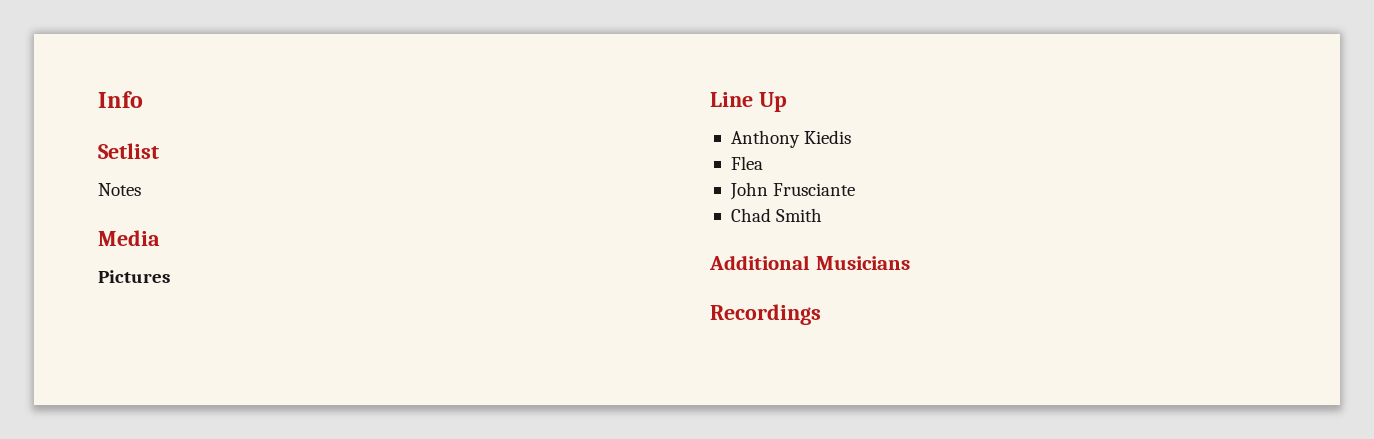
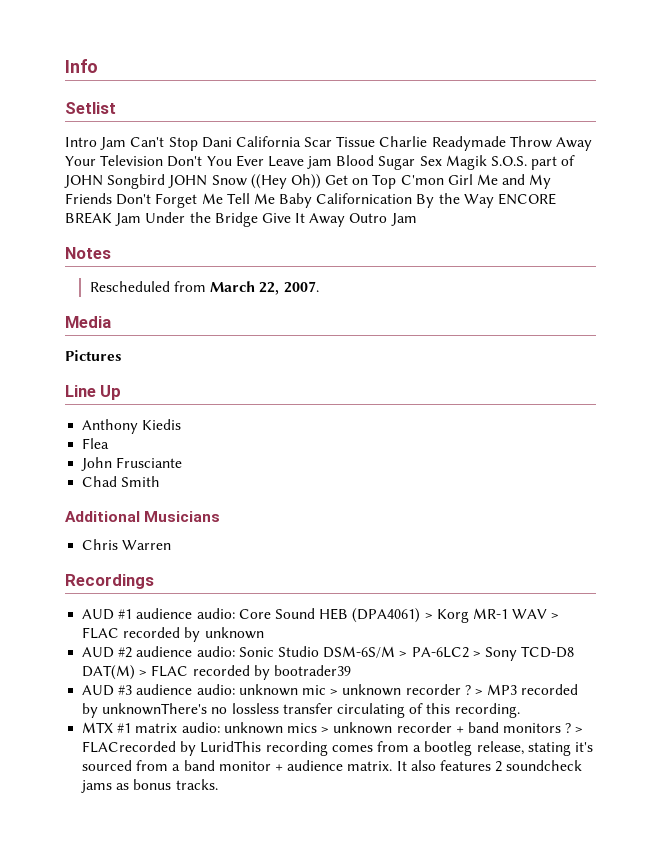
[98,183,141,196] Notes -> [65,136,593,151] [65,155,576,170] [64,174,552,189] [65,193,557,208] [65,212,417,227] [65,247,111,259] [89,281,319,295] Intro Jam Can't Stop Dani California Scar Tissue Charlie Readymade Throw Away Your Television Don't You Ever Leave jam Blood Sugar Sex Magik S.O.S. part of JOHN Songbird JOHN Snow ((Hey Oh)) Get on Top C'mon Girl Me and My Friends Don't Forget Me Tell Me Baby Californication By the Way ENCORE BREAK Jam Under the Bridge Give It Away Outro Jam // Notes // Rescheduled from March 22, 2007.
(910, 263) none -> [82,539,172,550] // Chris Warren
(821, 314) none -> [82,608,560,623] [82,627,264,642] [82,646,575,661] [82,665,351,680] [82,684,579,696] [82,703,520,718] [82,722,584,734] [82,741,593,756] [82,760,583,772] [81,779,218,793] // AUD #1 audience audio: Core Sound HEB (DPA4061) > Korg MR-1 WAV > FLAC recorded by unknown // AUD #2 audience audio: Sonic Studio DSM-6S/M > PA-6LC2 > Sony TCD-D8 DAT(M) > FLAC recorded by bootrader39 // AUD #3 audience audio: unknown mic > unknown recorder ? > MP3 recorded by unknownThere's no lossless transfer circulating of this recording. // MTX #1 matrix audio: unknown mics > unknown recorder + band monitors ? > FLACrecorded by LuridThis recording comes from a bootleg release, stating it's sourced from a band monitor + audience matrix. It also features 2 soundcheck jams as bonus tracks.

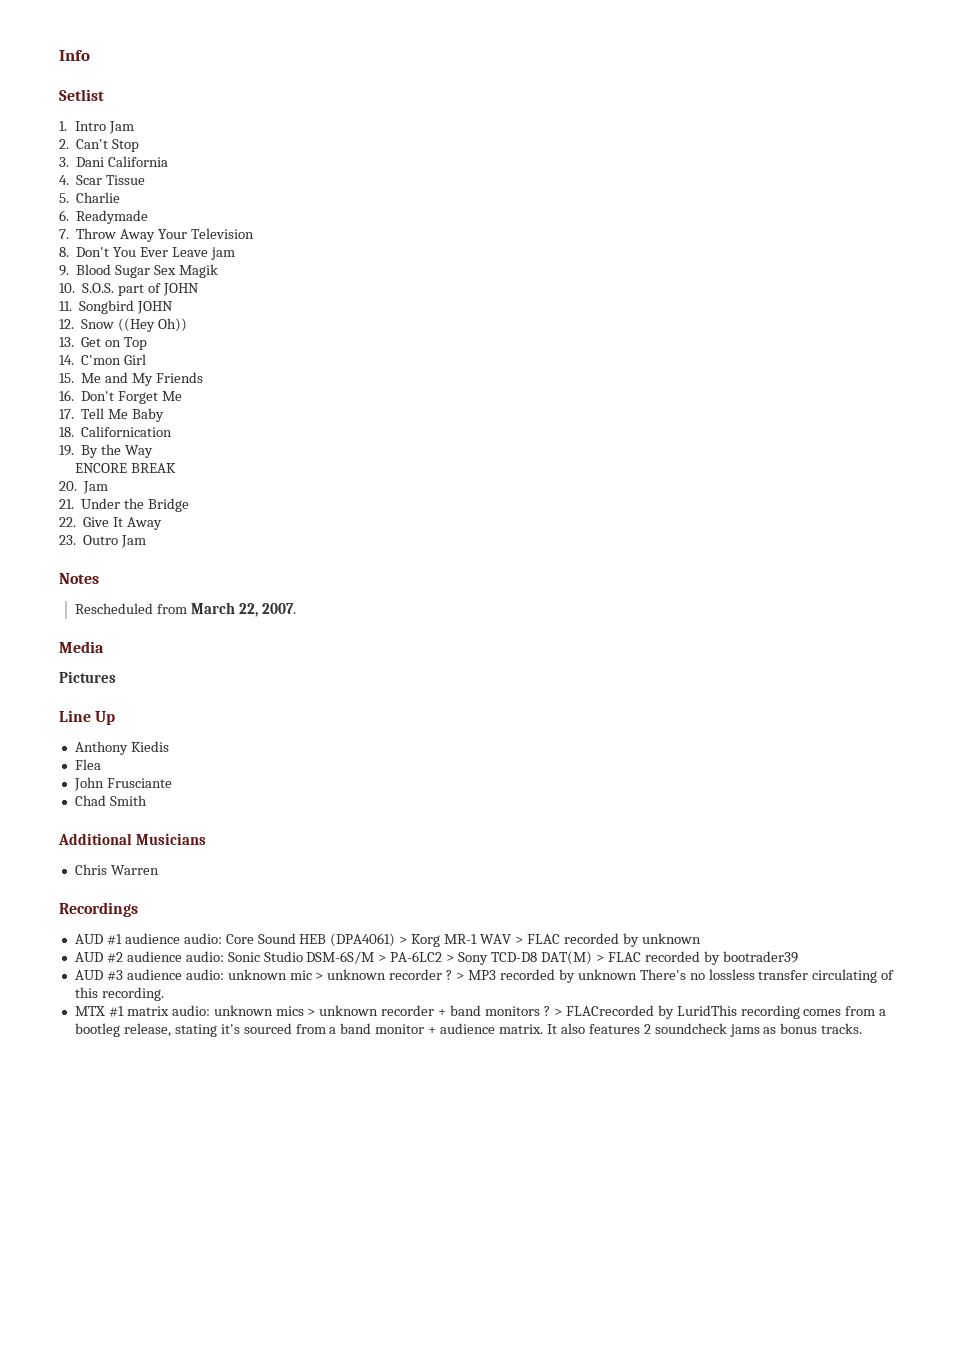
(116, 108) none -> [59,121,67,131] 1.
(127, 143) none -> [59,139,69,149] // 2.
(198, 144) none -> [59,157,69,167] // 3.
(301, 141) none -> [59,175,69,185] // 4.
(376, 141) none -> [59,193,69,203] // 5.
(428, 141) none -> [59,210,69,221] // 6.
(506, 143) none -> [59,229,69,239] // 7.
(164, 160) none -> [59,247,69,257] // 8.
(333, 162) none -> [59,265,69,276] // 9.
(487, 162) none -> [59,283,75,293] // 10.
(103, 181) none -> [59,301,72,311] // 11.
(208, 181) none -> [59,319,74,329] // 12.
(321, 181) none -> [59,337,74,347] // 13.
(397, 181) none -> [59,355,74,365] // 14.
(473, 179) none -> [59,373,74,383] // 15.
(112, 198) none -> [59,390,74,401] // 16.
(223, 198) none -> [59,409,74,419] // 17.
(313, 200) none -> [59,427,74,437] // 18.
(413, 198) none -> [59,445,74,456] // 19.
(494, 201) none -> (154, 451) //
[115,213,142,226] Jam -> [59,481,109,494] [59,499,74,509] // 20. Jam // 21.
(258, 219) none -> [59,517,76,527] // 22.
(346, 220) none -> [59,535,76,545] // 23.
[102,703,208,715] unknownThere's -> [577,969,686,980] unknown There's

